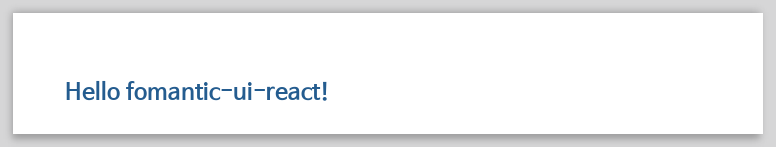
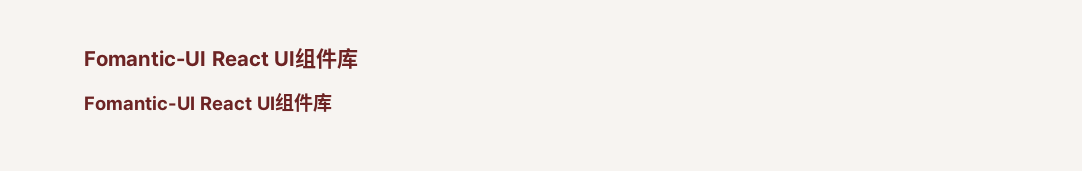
[65,80,331,101] Hello fomantic-ui-react! -> [84,48,359,69] [84,93,333,112] Fomantic-UI React UI组件库 // Fomantic-UI React UI组件库

